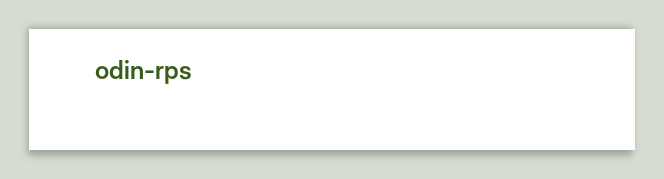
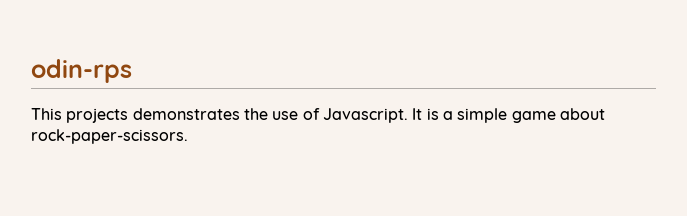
(192, 72) none -> [31,108,605,123] [31,129,188,144] // This projects demonstrates the use of Javascript. It is a simple game about rock-paper-scissors.

